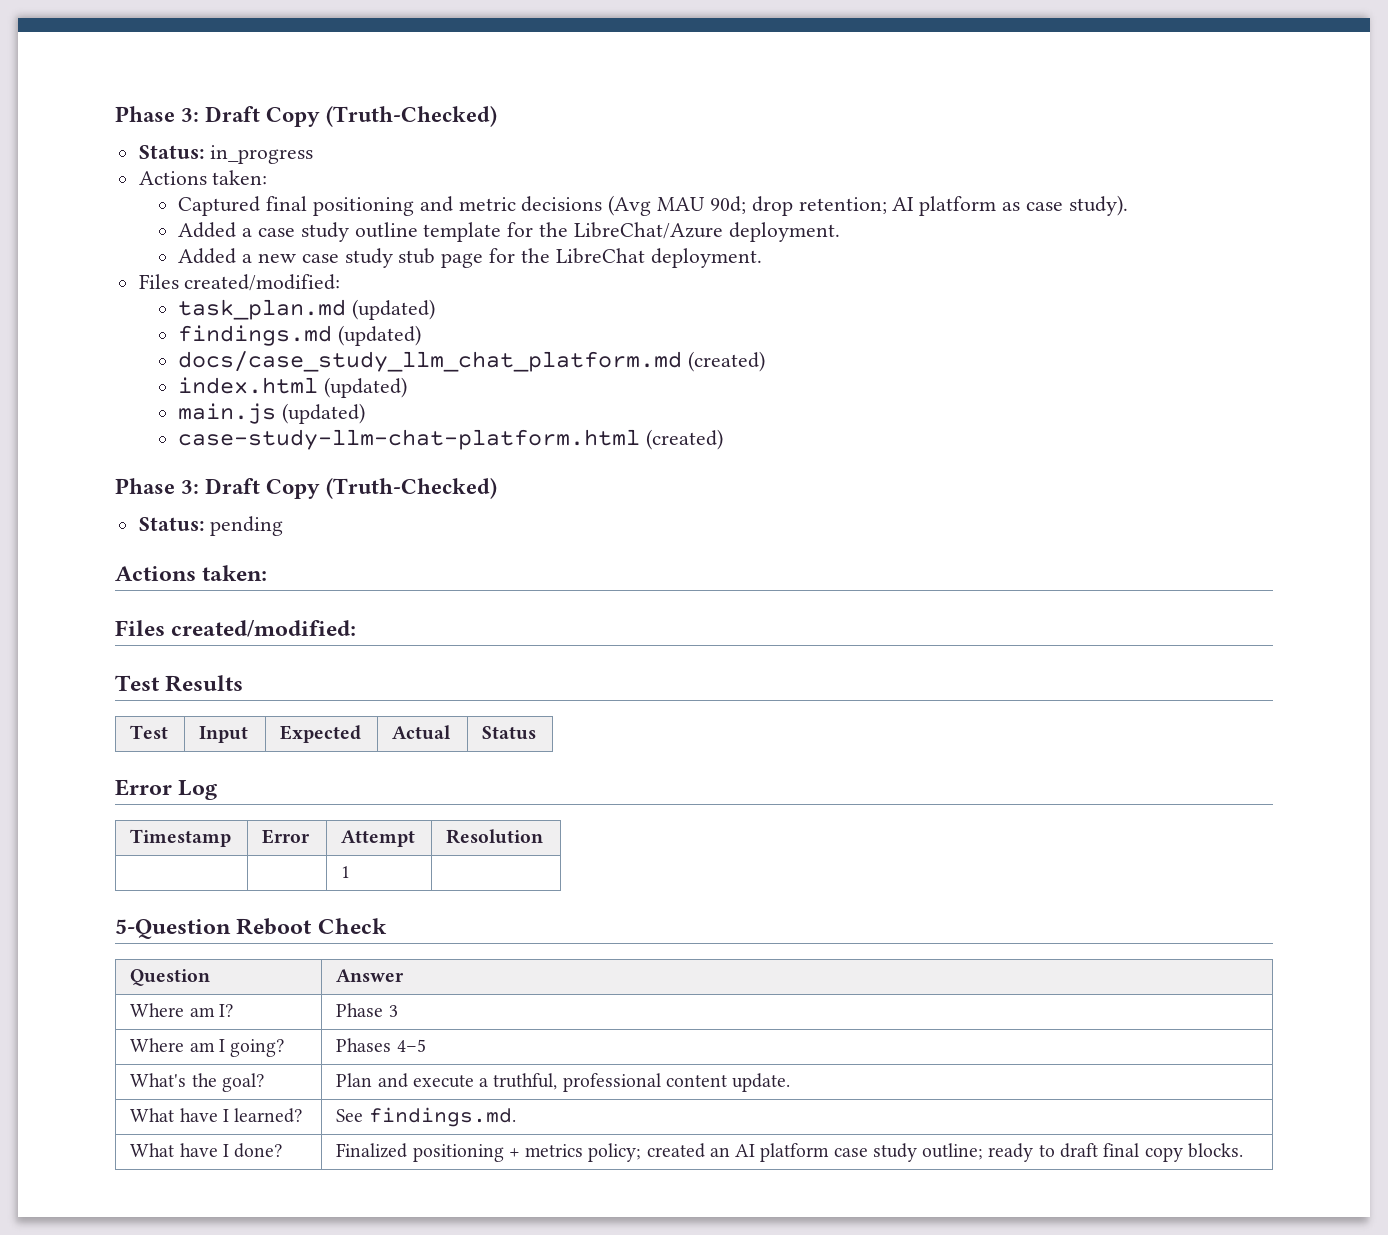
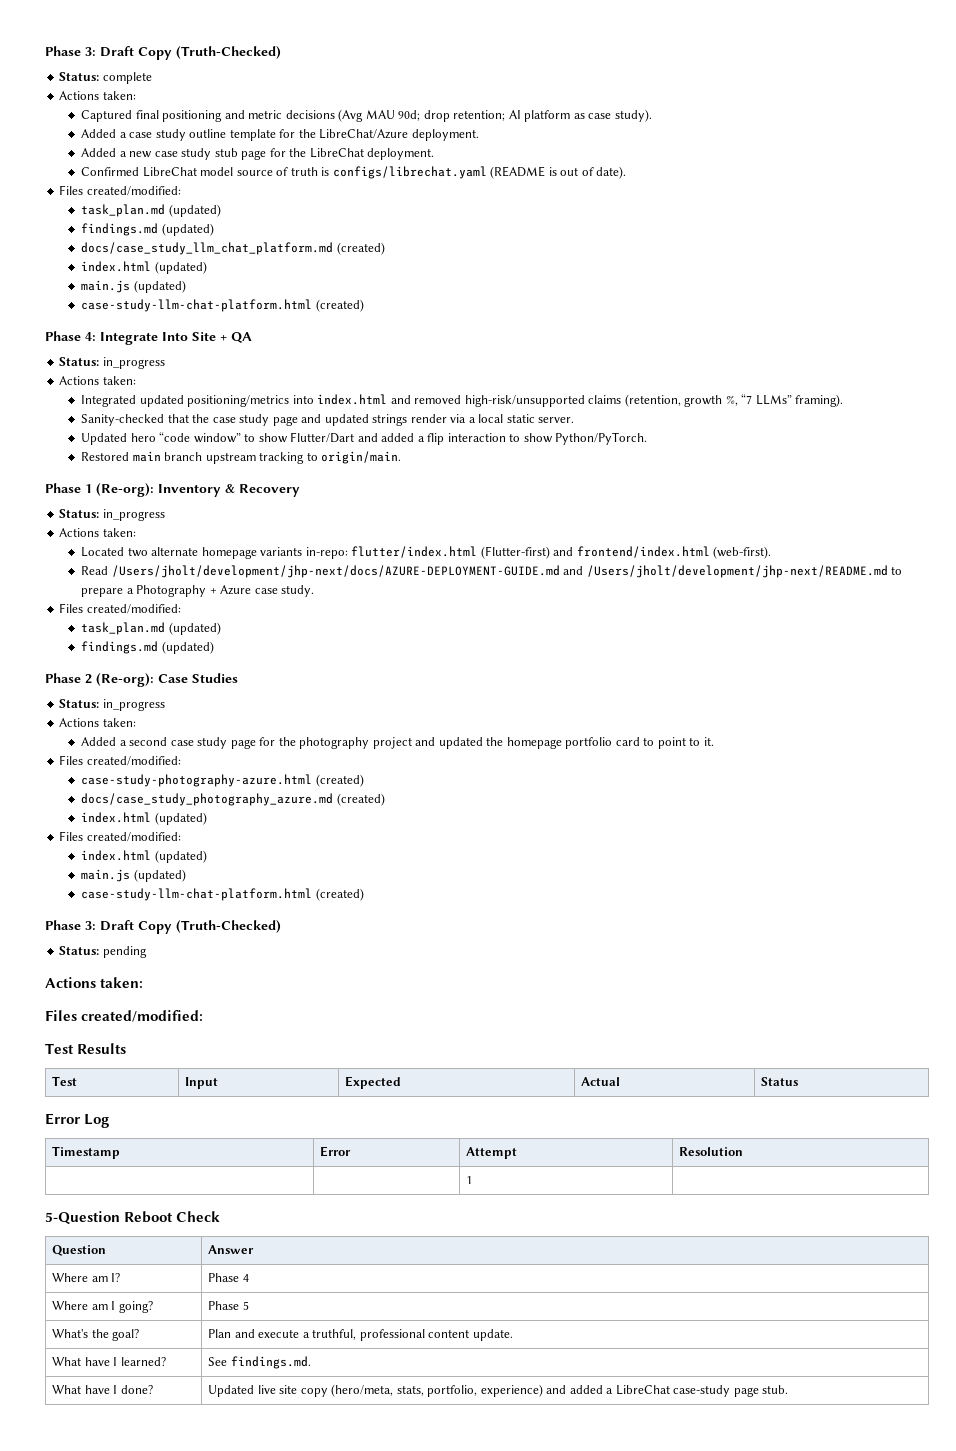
[115,106,498,127] [138,145,314,164] Phase 3: Draft Copy (Truth-Checked) // Status: in_progress -> [45,46,281,60] [59,72,152,84] Phase 3: Draft Copy (Truth-Checked) // Status: complete
(762, 258) none -> [81,166,627,179] // Confirmed LibreChat model source of truth is configs/librechat.yaml (README is out of date).
(724, 439) none -> [45,331,252,345] [59,357,165,369] [59,376,136,385] [81,394,844,407] [81,414,575,426] [81,432,648,445] [81,451,402,464] [45,483,300,497] [59,509,165,521] [59,528,136,537] [81,546,772,559] [81,565,903,578] [81,585,315,597] [59,603,181,614] [81,622,221,635] [81,641,214,654] [45,673,238,687] [59,699,165,711] [59,718,136,727] [81,737,714,749] [59,755,181,766] [81,774,364,787] [81,793,385,806] [81,812,207,825] [59,831,181,842] [81,850,207,863] [81,869,186,882] [81,888,364,901] // Phase 4: Integrate Into Site + QA // Status: in_progress // Actions taken: // Integrated updated positioning/metrics into index.html and removed high-risk/unsupported claims (retention, growth %, “7 LLMs” framing). // Sanity-checked that the case study page and updated strings render via a local static server. // Updated hero “code window” to show Flutter/Dart and added a flip interaction to show Python/PyTorch. // Restored main branch upstream tracking to origin/main. // Phase 1 (Re-org): Inventory & Recovery // Status: in_progress // Actions taken: // Located two alternate homepage variants in-repo: flutter/index.html (Flutter-first) and frontend/index.html (web-first). // Read /Users/jholt/development/jhp-next/docs/AZURE-DEPLOYMENT-GUIDE.md and /Users/jholt/development/jhp-next/README.md to prepare a Photography + Azure case study. // Files created/modified: // task_plan.md (updated) // findings.md (updated) // Phase 2 (Re-org): Case Studies // Status: in_progress // Actions taken: // Added a second case study page for the photography project and updated the homepage portfolio card to point to it. // Files created/modified: // case-study-photography-azure.html (created) // docs/case_study_photography_azure.md (created) // index.html (updated) // Files created/modified: // index.html (updated) // main.js (updated) // case-study-llm-chat-platform.html (created)
[388,1005,398,1017] 3 -> [242,1274,249,1282] 4
[336,1038,426,1052] Phases 4–5 -> [207,1301,249,1310] Phase 5
[336,1143,1243,1162] Finalized positioning + metrics policy; created an AI platform case study outline; ready to draft final copy blocks. -> [207,1384,789,1397] Updated live site copy (hero/meta, stats, portfolio, experience) and added a LibreChat case-study page stub.

